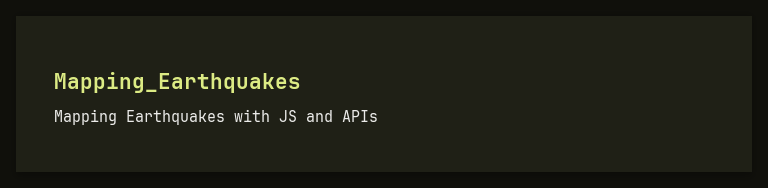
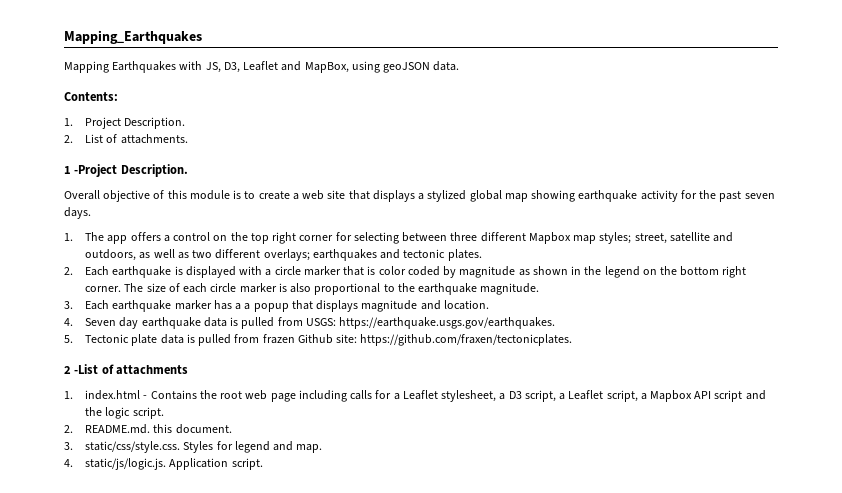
[279,110,378,122] JS and APIs -> [205,61,460,73] [64,92,118,101] [64,117,186,129] [64,134,188,144] [64,164,188,177] [64,190,775,202] [64,207,91,219] [64,232,734,244] [85,249,482,261] [64,266,747,278] [85,283,540,295] [64,300,489,312] [64,317,556,329] [64,334,573,346] [64,364,189,375] [64,390,766,402] [85,407,164,419] [64,424,232,434] [64,441,323,453] [64,458,263,470] JS, D3, Leaflet and MapBox, using geoJSON data. // Contents: // 1. Project Description. // 2. List of attachments. // 1 -Project Description. // Overall objective of this module is to create a web site that displays a stylized global map showing earthquake activity for the past seven days. // 1. The app offers a control on the top right corner for selecting between three different Mapbox map styles; street, satellite and outdoors, as well as two different overlays; earthquakes and tectonic plates. // 2. Each earthquake is displayed with a circle marker that is color coded by magnitude as shown in the legend on the bottom right corner. The size of each circle marker is also proportional to the earthquake magnitude. // 3. Each earthquake marker has a a popup that displays magnitude and location. // 4. Seven day earthquake data is pulled from USGS: https://earthquake.usgs.gov/earthquakes. // 5. Tectonic plate data is pulled from frazen Github site: https://github.com/fraxen/tectonicplates. // 2 -List of attachments // 1. index.html - Contains the root web page including calls for a Leaflet stylesheet, a D3 script, a Leaflet script, a Mapbox API script and the logic script. // 2. README.md. this document. // 3. static/css/style.css. Styles for legend and map. // 4. static/js/logic.js. Application script.

